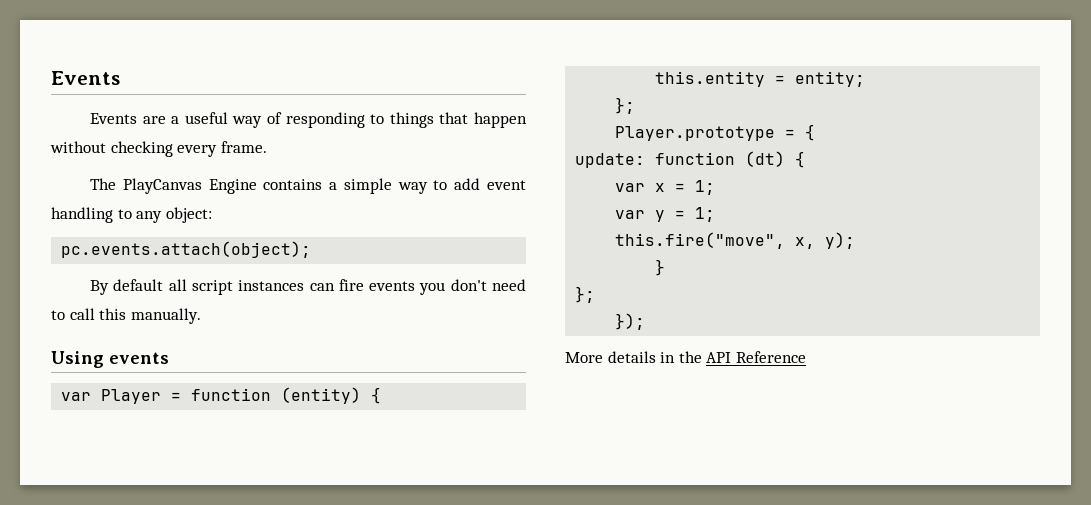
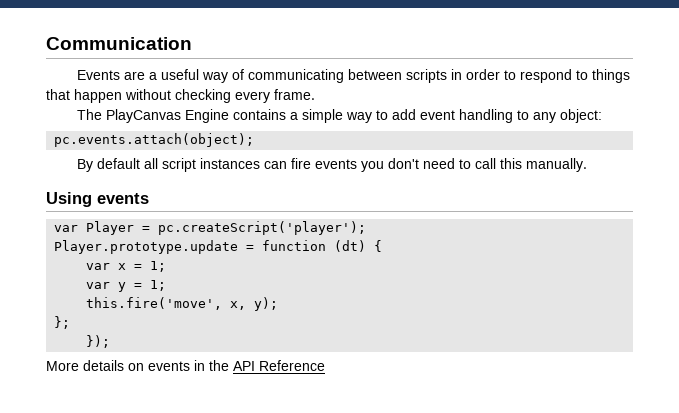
[51,71,120,85] Events -> [46,37,192,50] Communication
[285,112,365,128] responding -> [247,69,572,83] communicating between scripts in order to respond
[191,387,382,404] [655,71,866,87] [615,97,636,114] [615,124,816,141] [575,153,646,168] function (entity) { // this.entity = entity; // }; // Player.prototype = { // update: -> [158,221,367,235] [54,240,255,254] pc.createScript('player'); // Player.prototype.update =
[615,232,786,249] this.fire("move", -> [86,297,223,310] this.fire('move',
[655,259,666,276] // } -> (279, 304) none
(656, 357) none -> [128,361,190,371] on events

